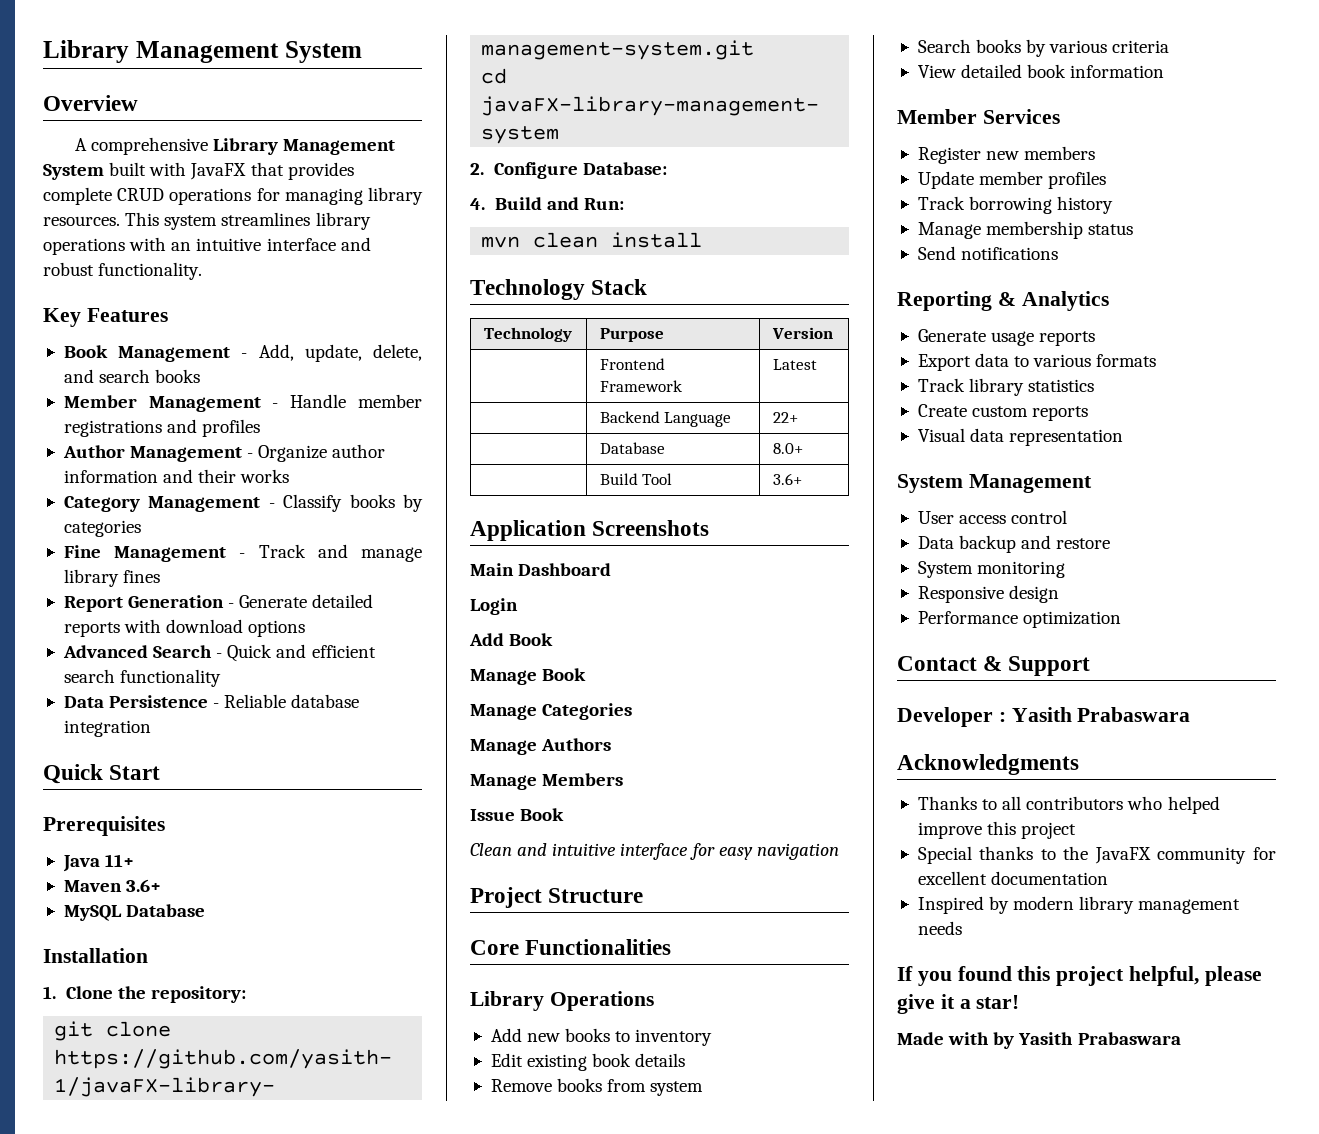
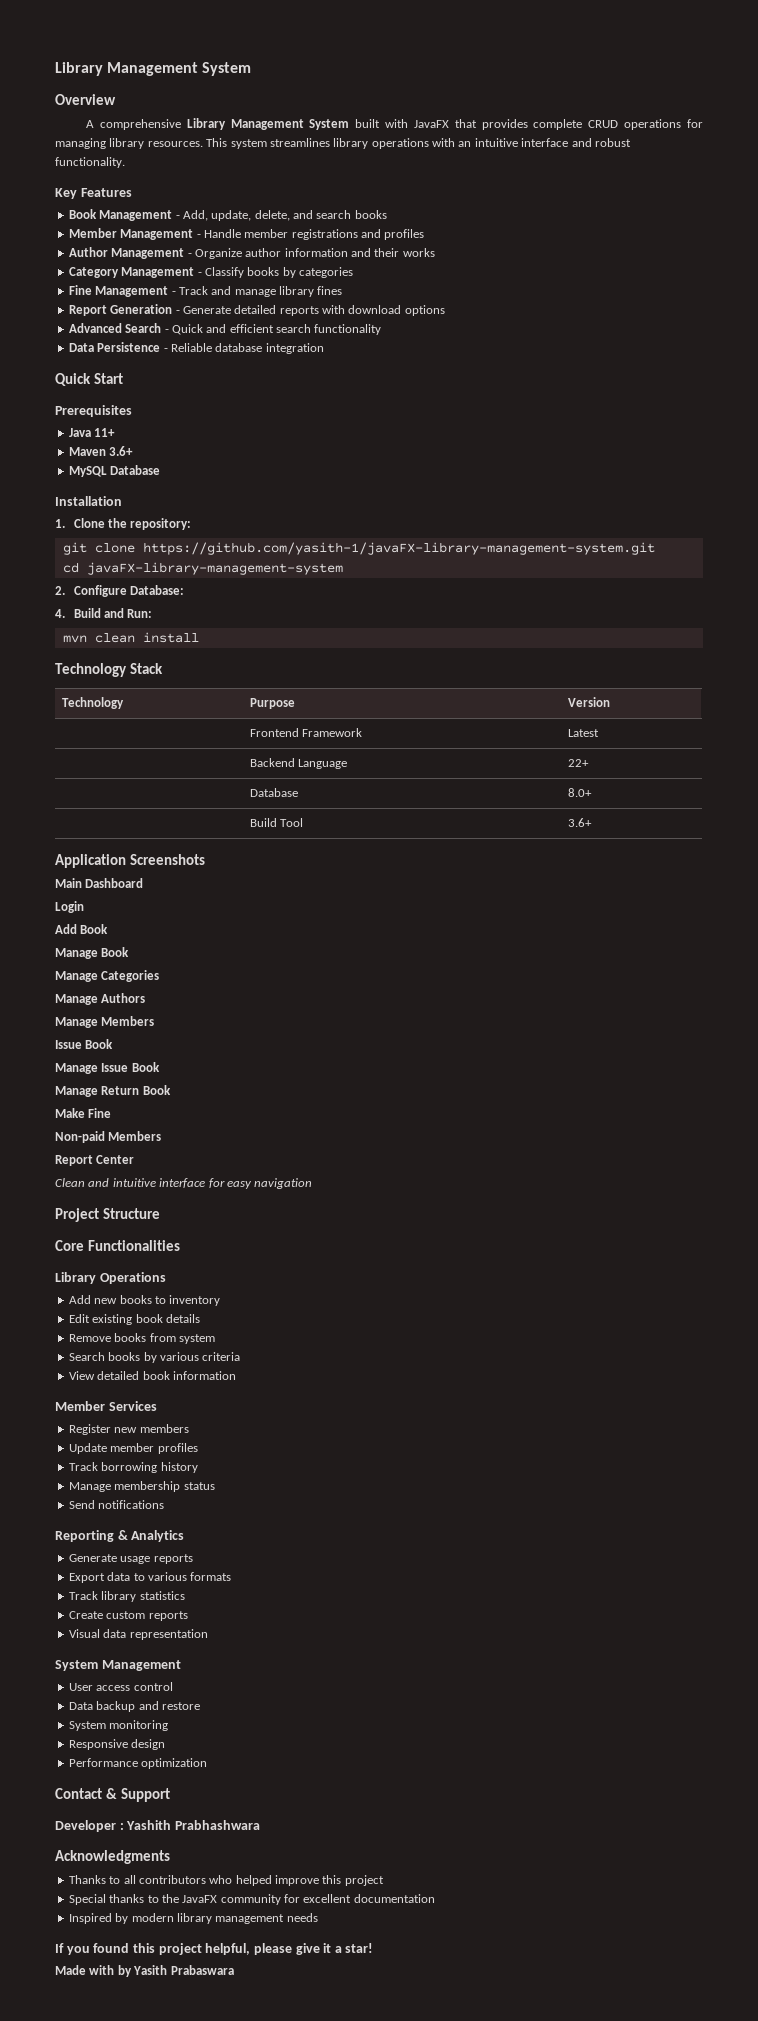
(565, 814) none -> [55,1062,160,1074] [55,1085,171,1097] [55,1108,112,1118] [55,1131,162,1143] [55,1155,135,1166] // Manage Issue Book // Manage Return Book // Make Fine // Non-paid Members // Report Center
[1011,707,1191,722] Yasith Prabaswara -> [126,1820,260,1830] Yashith Prabhashwara

